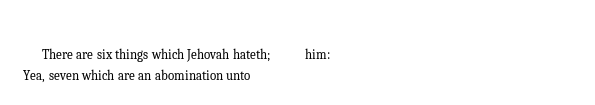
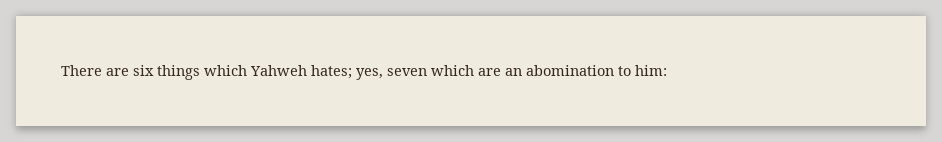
[186,48,270,62] [23,70,45,83] Jehovah hateth; Yea, -> [250,65,383,80] Yahweh hates; yes,
[226,71,251,80] unto -> [618,66,631,76] to

